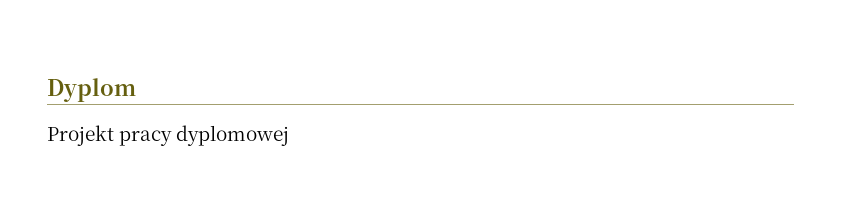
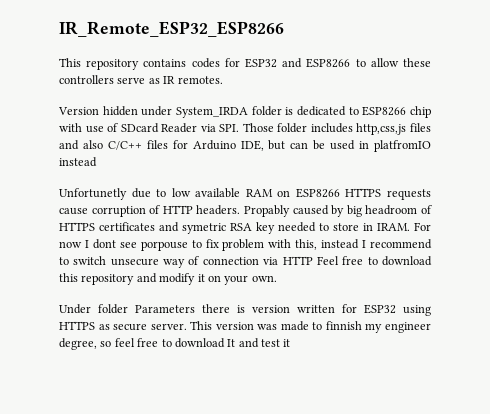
[47,78,136,102] [47,125,290,146] Dyplom // Projekt pracy dyplomowej -> [59,21,284,37] [59,58,431,70] [59,75,223,84] [58,106,432,118] [59,123,431,135] [59,140,432,152] [59,157,97,167] [59,188,431,200] [59,205,433,217] [59,222,431,234] [59,239,433,251] [59,256,433,268] [59,273,277,285] [59,304,431,316] [59,321,431,333] [59,338,291,350] IR_Remote_ESP32_ESP8266 // This repository contains codes for ESP32 and ESP8266 to allow these controllers serve as IR remotes. // Version hidden under System_IRDA folder is dedicated to ESP8266 chip with use of SDcard Reader via SPI. Those folder includes http,css,js files and also C/C++ files for Arduino IDE, but can be used in platfromIO instead // Unfortunetly due to low available RAM on ESP8266 HTTPS requests cause corruption of HTTP headers. Propably caused by big headroom of HTTPS certificates and symetric RSA key needed to store in IRAM. For now I dont see porpouse to fix problem with this, instead I recommend to switch unsecure way of connection via HTTP Feel free to download this repository and modify it on your own. // Under folder Parameters there is version written for ESP32 using HTTPS as secure server. This version was made to finnish my engineer degree, so feel free to download It and test it

